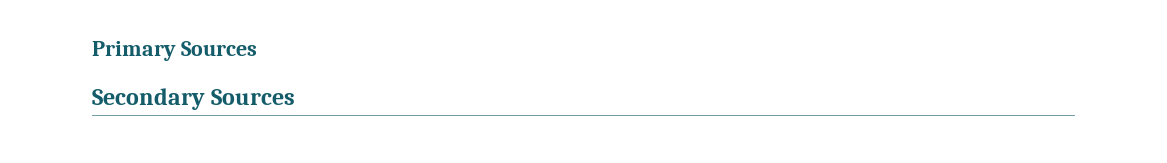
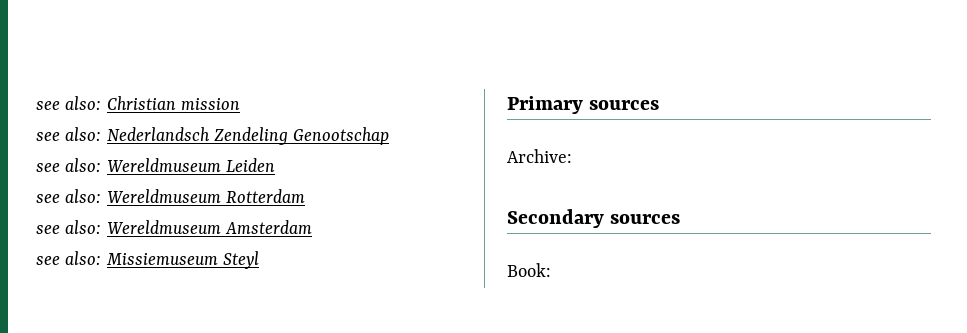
[92,41,257,61] Primary Sources -> [36,96,240,110] [36,127,390,145] [36,158,275,172] [36,189,305,203] [36,220,312,234] [36,251,259,269] [507,96,660,114] [507,149,572,163] see also: Christian mission // see also: Nederlandsch Zendeling Genootschap // see also: Wereldmuseum Leiden // see also: Wereldmuseum Rotterdam // see also: Wereldmuseum Amsterdam // see also: Missiemuseum Steyl // Primary sources // Archive:
[211,89,296,105] Sources -> [610,214,681,224] [507,263,551,277] sources // Book:

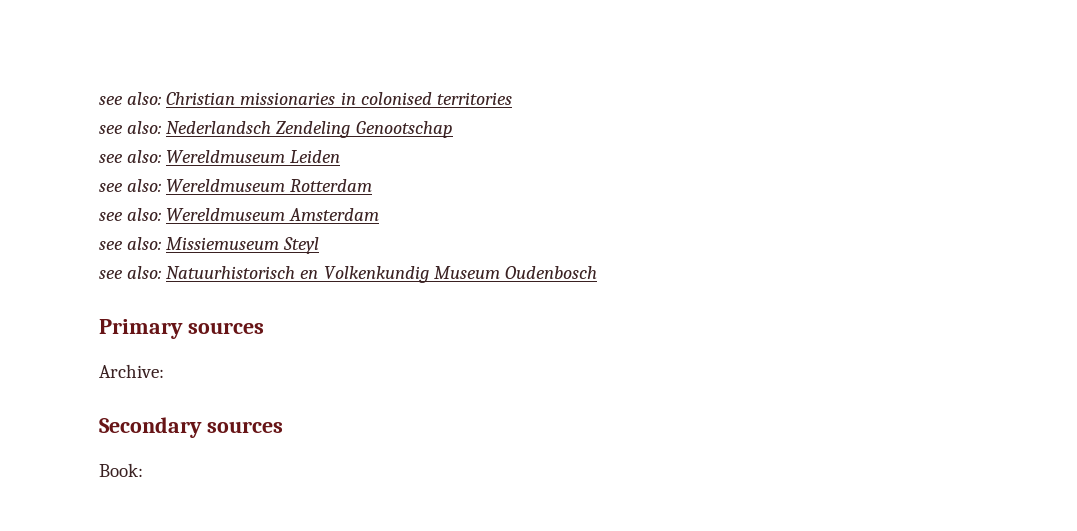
[180,98,240,110] mission -> [240,92,512,105] missionaries in colonised territories
(259, 260) none -> [99,266,597,283] // see also: Natuurhistorisch en Volkenkundig Museum Oudenbosch

